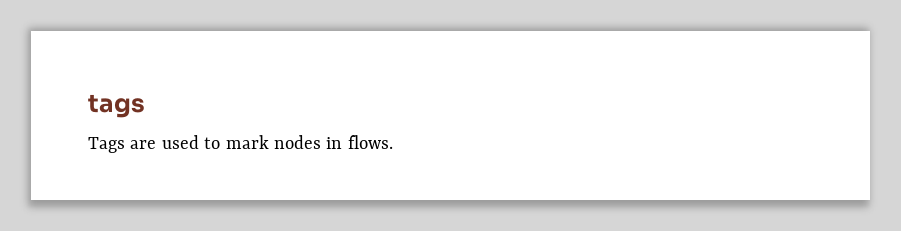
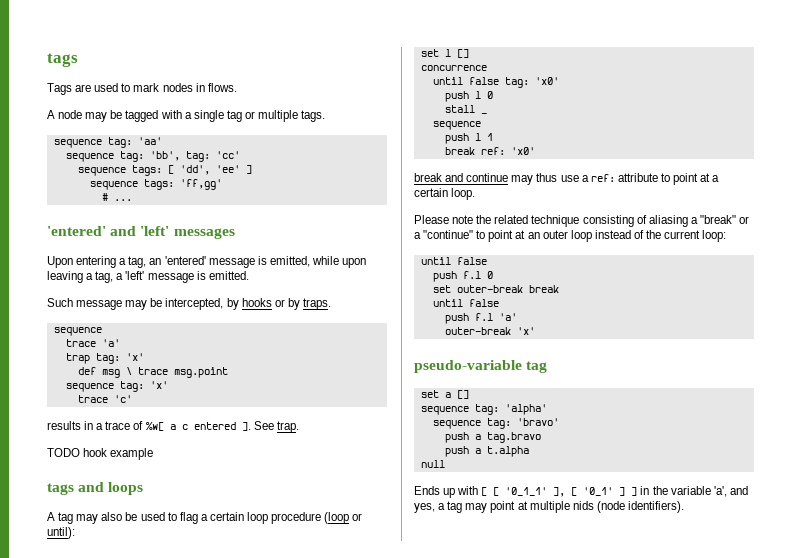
(393, 142) none -> [47,110,326,122] [53,137,162,148] [65,151,240,162] [77,165,252,176] [89,179,222,190] [101,193,132,201] [47,226,235,239] [47,256,367,268] [47,271,249,283] [47,298,331,310] [53,327,102,336] [65,339,120,347] [65,353,144,364] [77,367,228,378] [65,381,168,392] [77,395,132,403] [47,421,299,433] [47,448,154,460] [47,482,144,495] [47,512,363,524] [47,527,75,539] [420,49,469,58] [420,65,487,71] [432,77,559,88] [444,91,493,102] [444,105,475,113] [480,113,487,114] [432,121,481,130] [444,133,493,144] [444,147,535,155] [414,173,720,185] [414,188,476,200] [414,215,750,227] [414,230,727,242] [420,257,487,265] [432,271,493,282] [432,285,559,293] [432,299,499,307] [444,313,517,324] [444,327,535,335] [414,360,548,373] [420,390,469,399] [420,404,547,415] [432,418,559,429] [444,432,541,443] [444,446,529,457] [420,460,445,468] [414,486,748,498] [414,501,684,513] // A node may be tagged with a single tag or multiple tags. // sequence tag: 'aa' // sequence tag: 'bb', tag: 'cc' // sequence tags: [ 'dd', 'ee' ] // sequence tags: 'ff,gg' // # ... // 'entered' and 'left' messages // Upon entering a tag, an 'entered' message is emitted, while upon leaving a tag, a 'left' message is emitted. // Such message may be intercepted, by hooks or by traps. // sequence // trace 'a' // trap tag: 'x' // def msg \ trace msg.point // sequence tag: 'x' // trace 'c' // results in a trace of %w[ a c entered ]. See trap. // TODO hook example // tags and loops // A tag may also be used to flag a certain loop procedure (loop or until): // set l [] // concurrence // until false tag: 'x0' // push l 0 // stall _ // sequence // push l 1 // break ref: 'x0' // break and continue may thus use a ref: attribute to point at a certain loop. // Please note the related technique consisting of aliasing a "break" or a "continue" to point at an outer loop instead of the current loop: // until false // push f.l 0 // set outer-break break // until false // push f.l 'a' // outer-break 'x' // pseudo-variable tag // set a [] // sequence tag: 'alpha' // sequence tag: 'bravo' // push a tag.bravo // push a t.alpha // null // Ends up with [ [ '0_1_1' ], [ '0_1' ] ] in the variable 'a', and yes, a tag may point at multiple nids (node identifiers).

